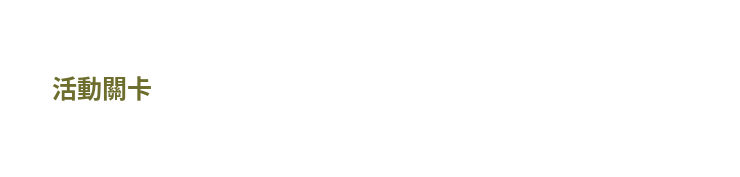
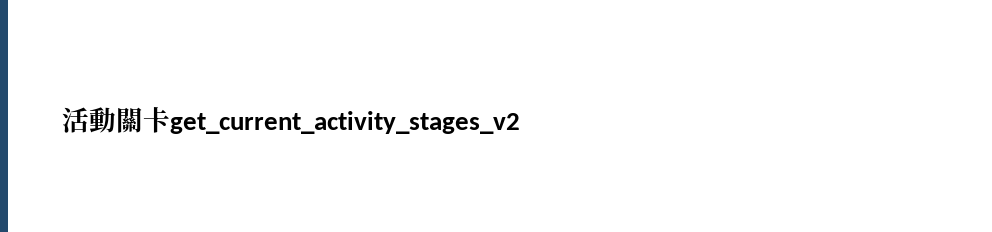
(152, 88) none -> [170,111,520,134] get_current_activity_stages_v2

